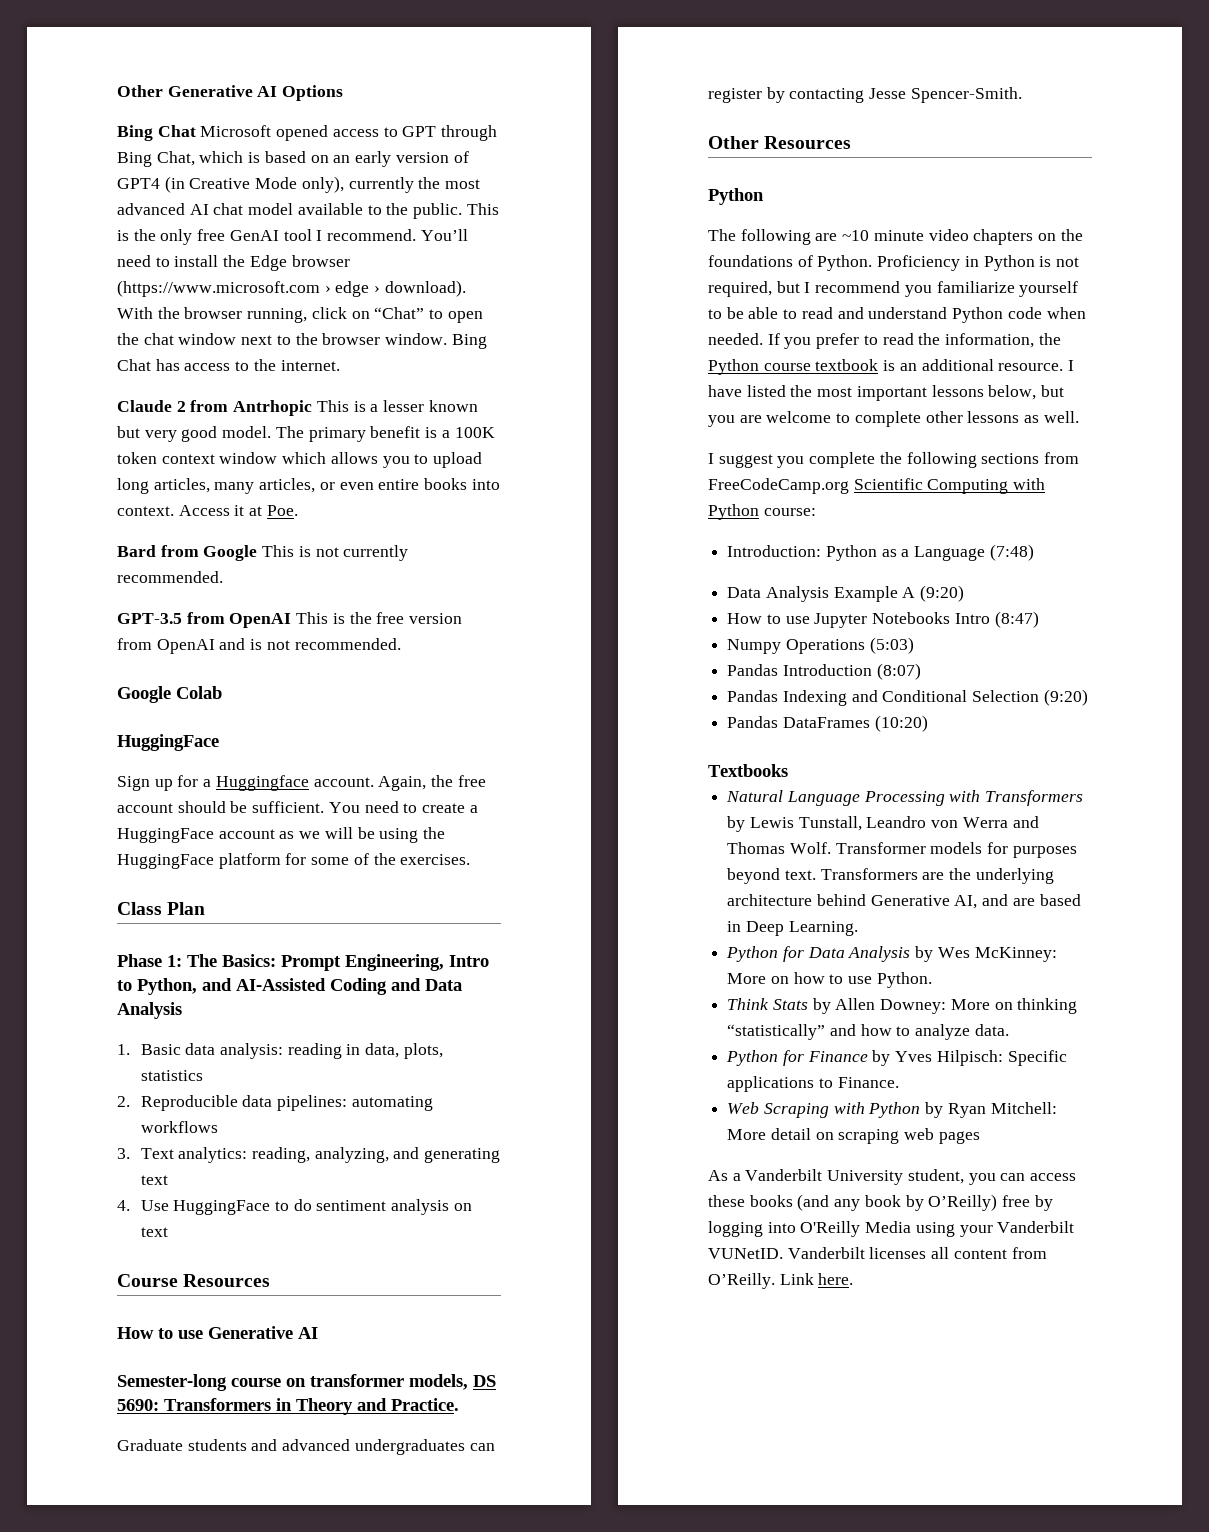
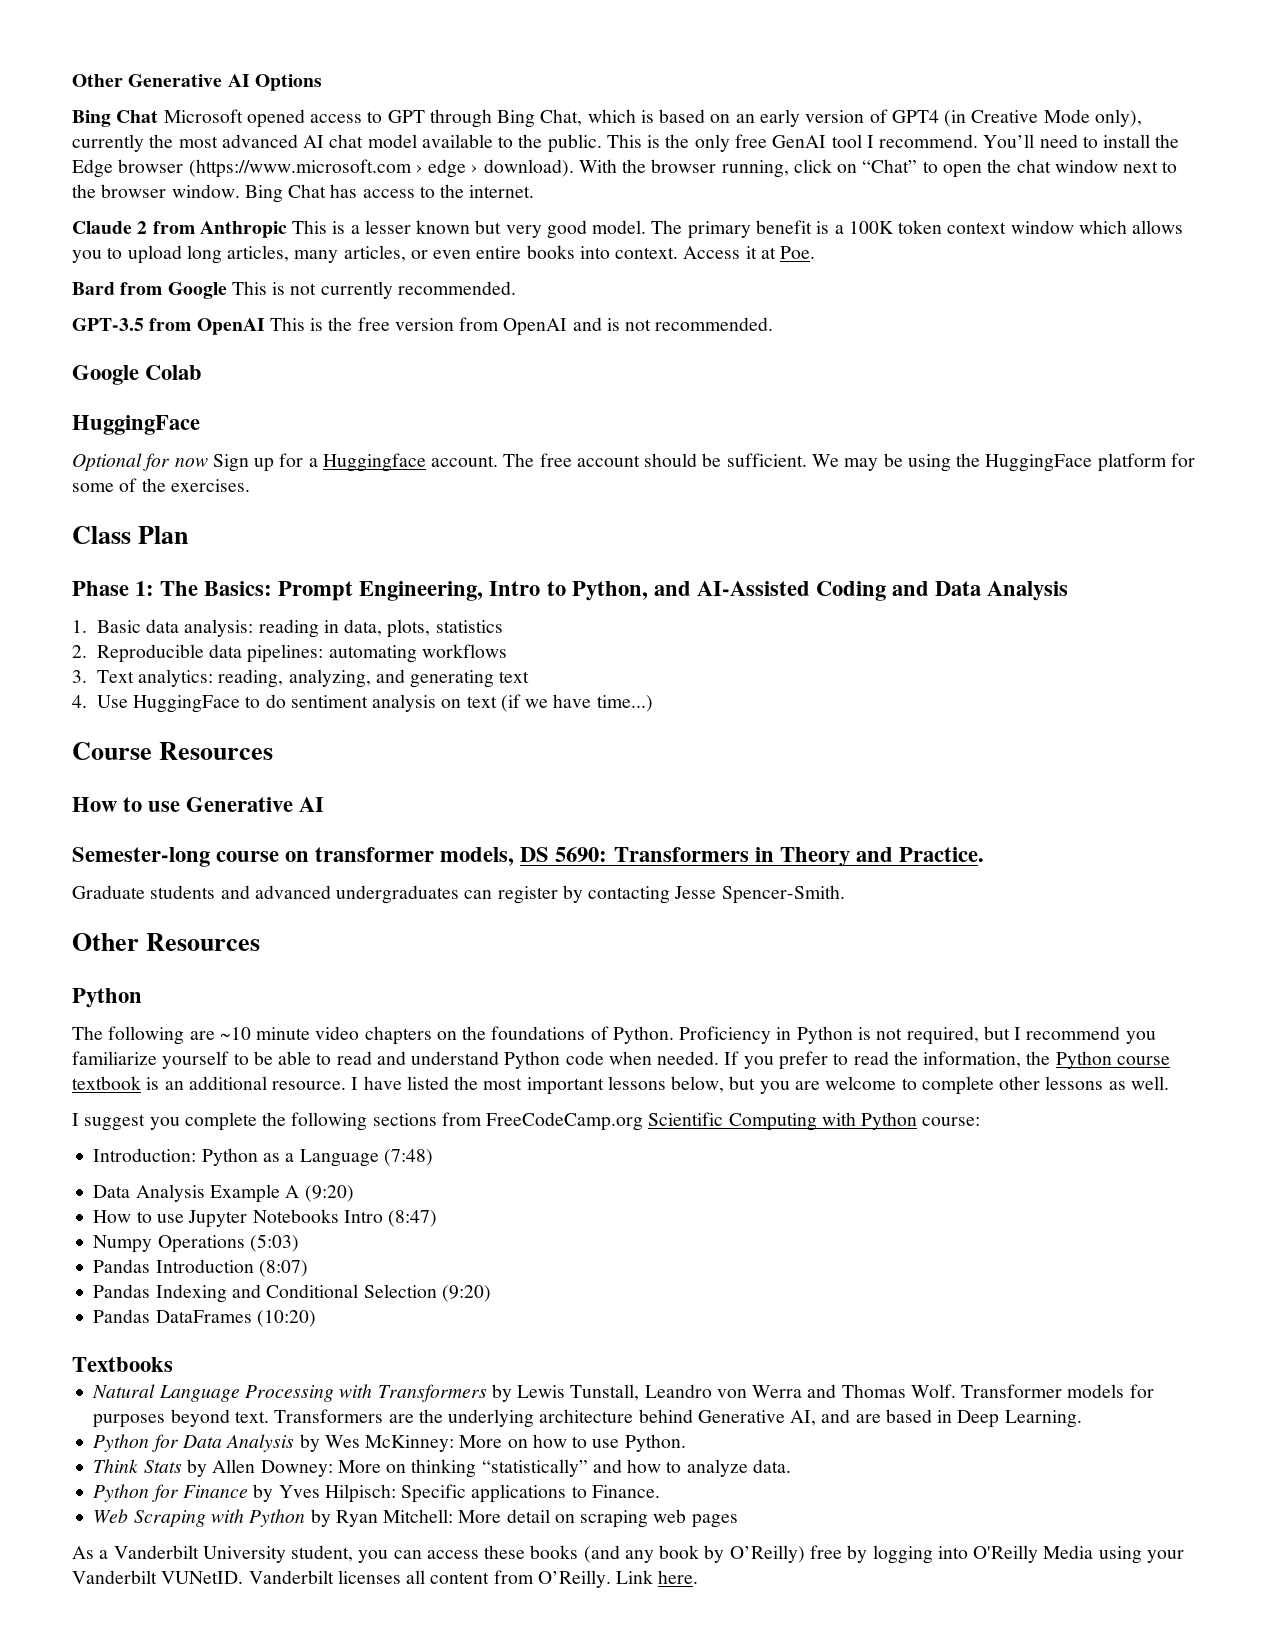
[233,400,313,416] Antrhopic -> [199,221,287,238] Anthropic
(219, 742) none -> [72,453,208,471] Optional for now
[378,775,454,791] Again, the -> [503,453,535,467] The
[328,801,478,813] [117,827,353,843] You need to create a HuggingFace account as we will -> [811,454,879,471] We may
(168, 1232) none -> [500,694,653,712] (if we have time...)

